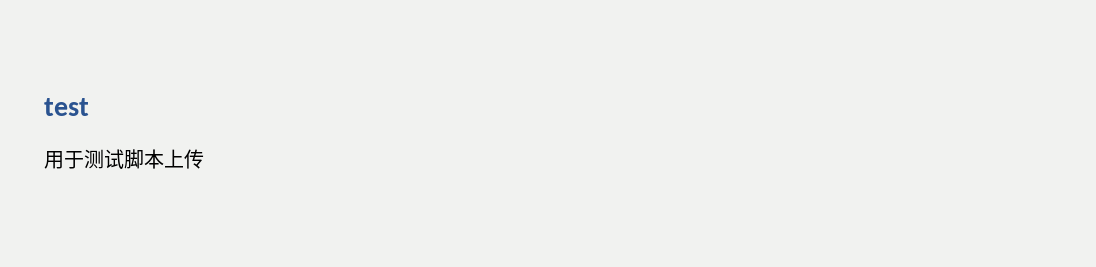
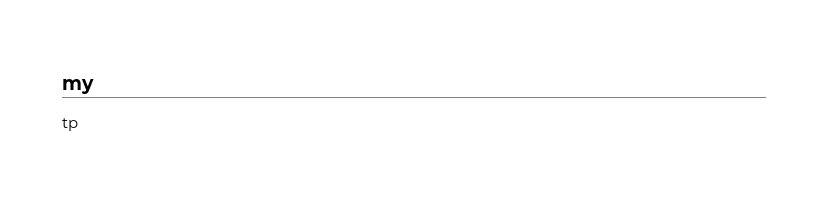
[44,98,89,116] [44,149,204,169] test // 用于测试脚本上传 -> [62,79,94,94] [62,118,78,131] my // tp

